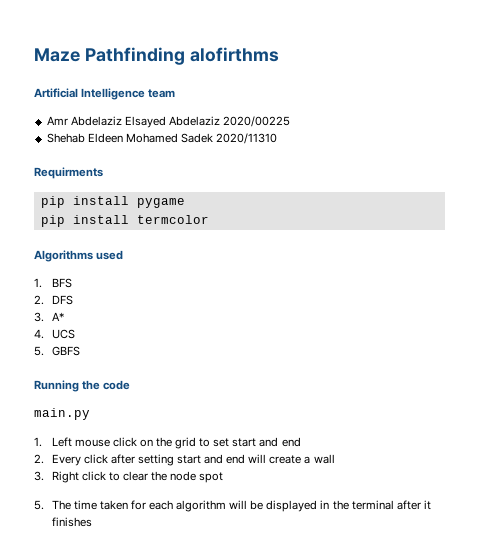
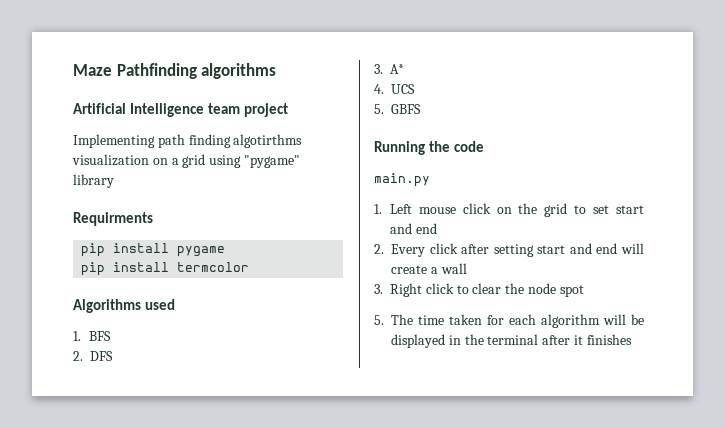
[189,47,279,62] alofirthms -> [201,63,277,79] algorithms
[46,116,291,128] [46,133,278,144] // Amr Abdelaziz Elsayed Abdelaziz 2020/00225 // Shehab Eldeen Mohamed Sadek 2020/11310 -> [243,103,288,117] [73,134,303,148] [72,154,300,168] [73,174,114,188] project // Implementing path finding algotirthms visualization on a grid using "pygame" library

